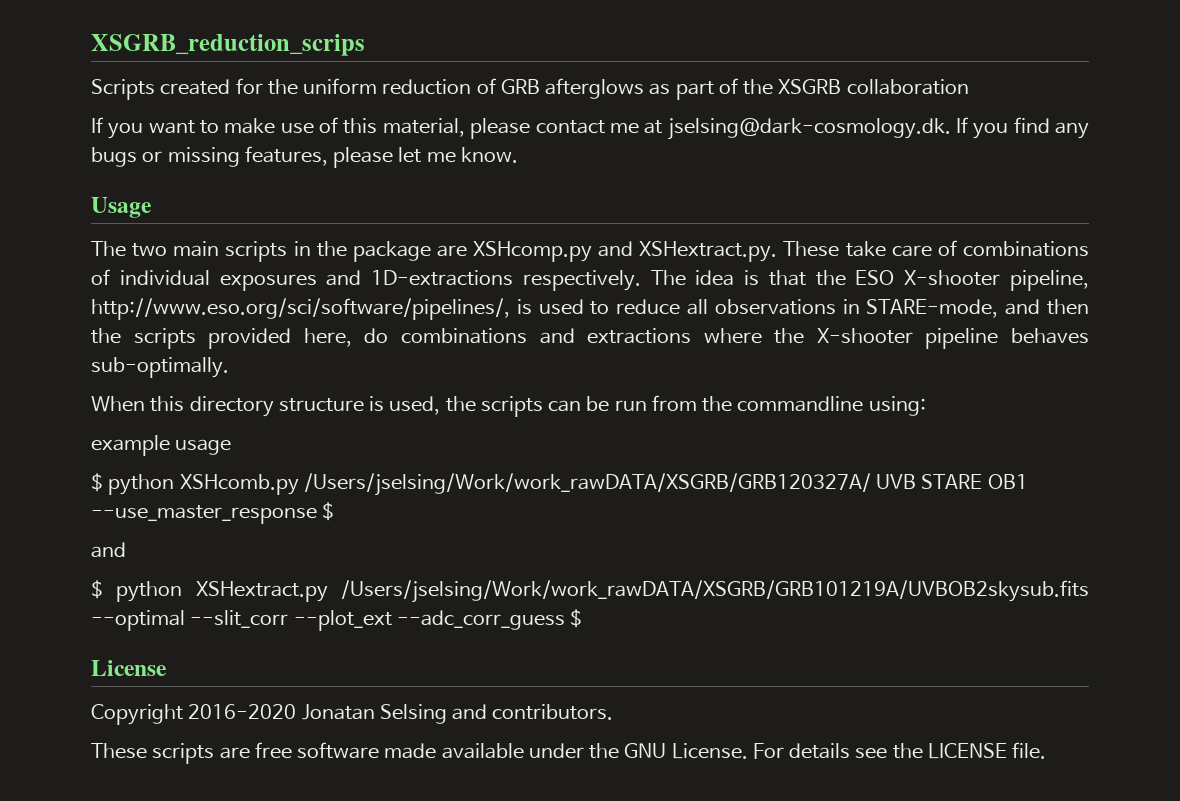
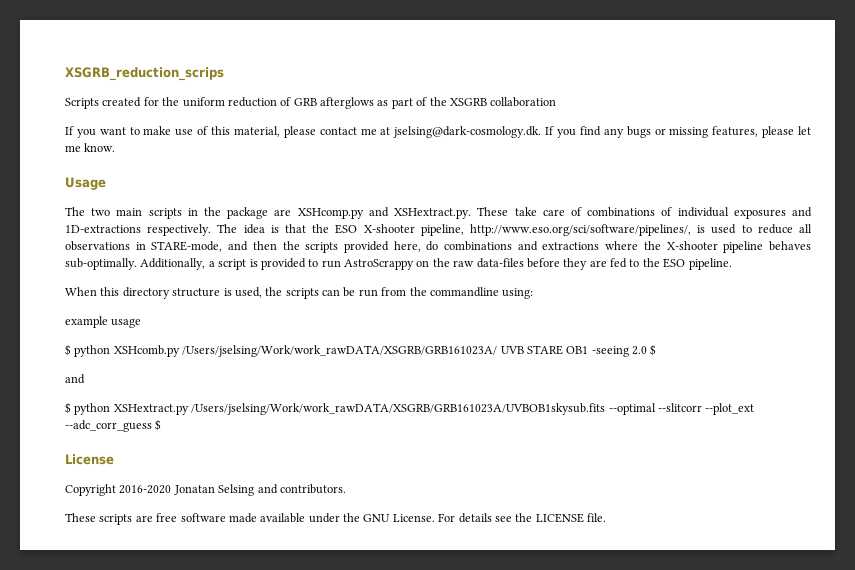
(229, 367) none -> [140,258,732,270] Additionally, a script is provided to run AstroScrappy on the raw data-files before they are fed to the ESO pipeline.
[303,473,871,496] /Users/jselsing/Work/work_rawDATA/XSGRB/GRB120327A/ -> [182,345,498,357] /Users/jselsing/Work/work_rawDATA/XSGRB/GRB161023A/
[91,505,317,524] --use_master_response -> [591,346,647,357] -seeing 2.0
[341,580,1090,603] [91,610,289,631] /Users/jselsing/Work/work_rawDATA/XSGRB/GRB101219A/UVBOB2skysub.fits --optimal --slit_corr -> [191,403,702,415] /Users/jselsing/Work/work_rawDATA/XSGRB/GRB161023A/UVBOB1skysub.fits --optimal --slitcorr

